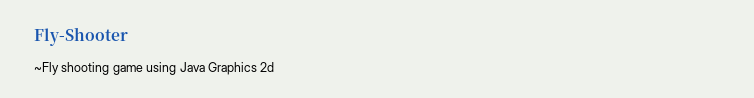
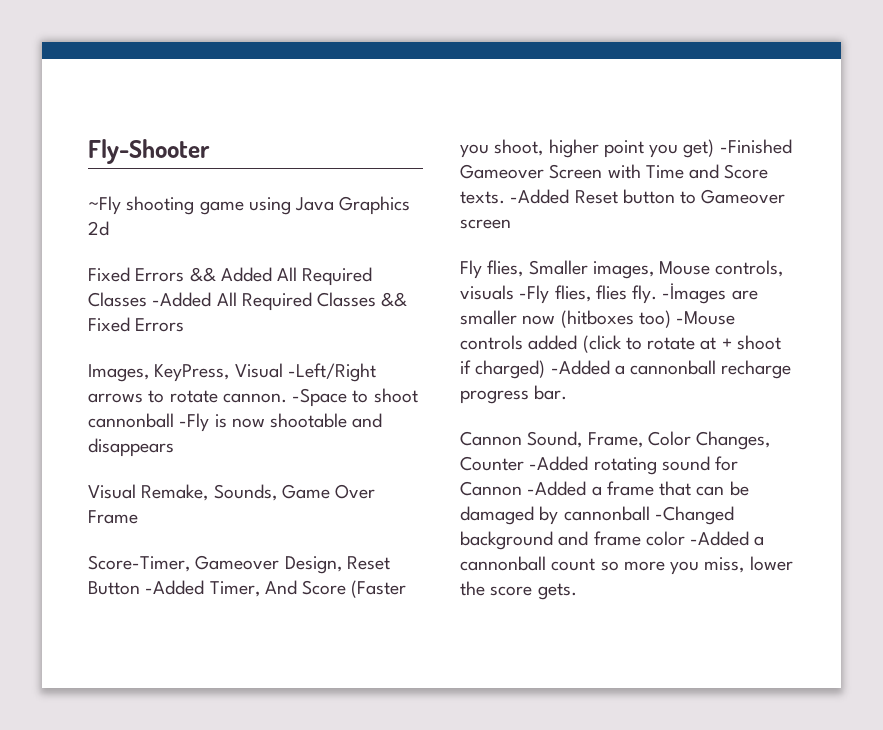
(275, 67) none -> [88,267,373,286] [88,292,408,311] [88,317,185,332] [88,363,376,382] [88,388,418,407] [88,413,383,432] [88,438,174,457] [88,484,376,501] [88,510,138,524] [88,555,390,574] [88,580,407,598] [460,139,792,158] [460,164,769,179] [460,189,786,204] [460,219,511,229] [460,260,784,279] [460,283,758,304] [460,310,736,328] [460,335,781,353] [460,360,792,379] [460,385,568,404] [460,431,771,450] [460,456,739,475] [460,481,749,496] [460,506,734,525] [460,531,765,550] [460,556,793,575] [460,581,577,600] // Fixed Errors && Added All Required Classes -Added All Required Classes && Fixed Errors // Images, KeyPress, Visual -Left/Right arrows to rotate cannon. -Space to shoot cannonball -Fly is now shootable and disappears // Visual Remake, Sounds, Game Over Frame // Score-Timer, Gameover Design, Reset Button -Added Timer, And Score (Faster you shoot, higher point you get) -Finished Gameover Screen with Time and Score texts. -Added Reset button to Gameover screen // Fly flies, Smaller images, Mouse controls, visuals -Fly flies, flies fly. -İmages are smaller now (hitboxes too) -Mouse controls added (click to rotate at + shoot if charged) -Added a cannonball recharge progress bar. // Cannon Sound, Frame, Color Changes, Counter -Added rotating sound for Cannon -Added a frame that can be damaged by cannonball -Changed background and frame color -Added a cannonball count so more you miss, lower the score gets.

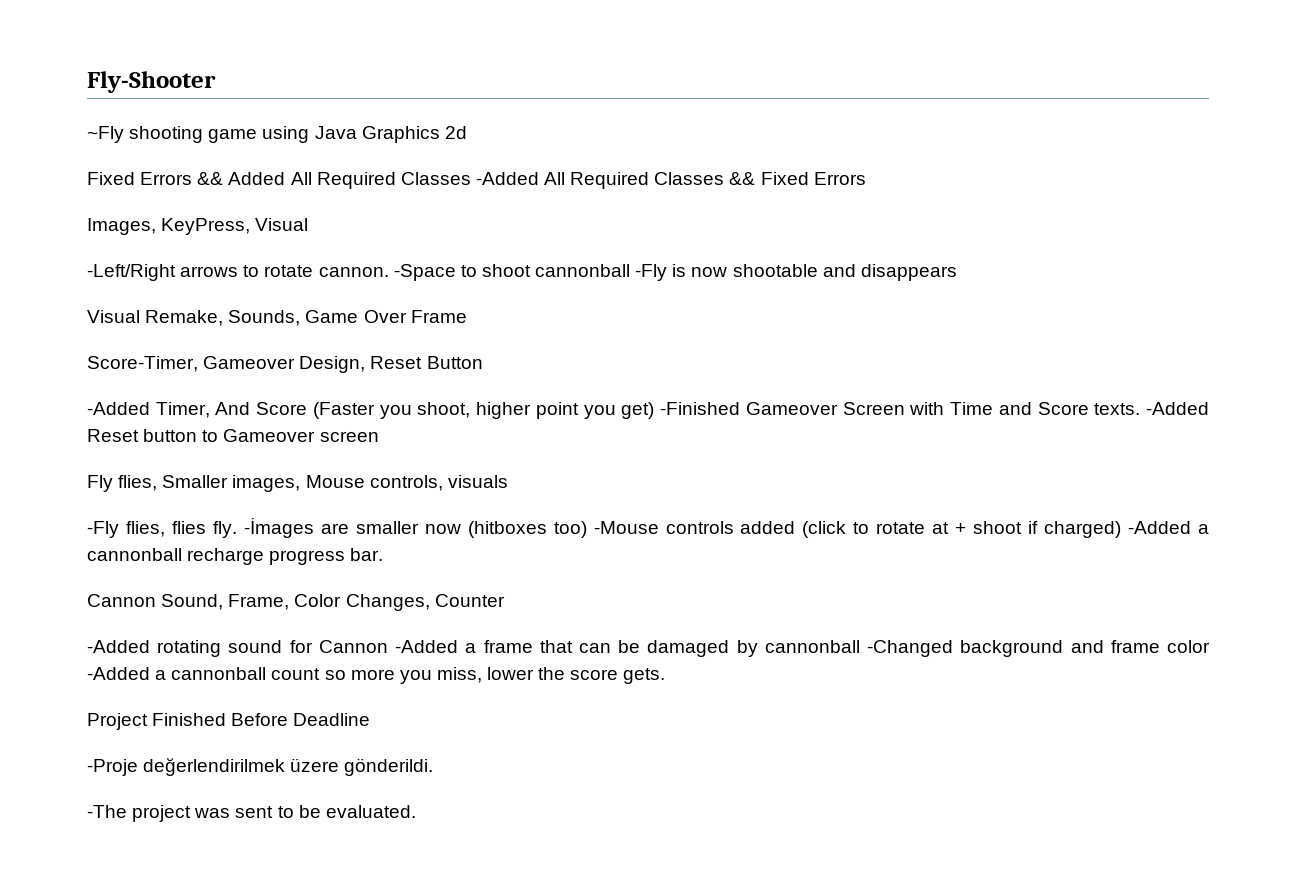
(283, 370) none -> (309, 224) //
(140, 588) none -> (483, 362) //
(514, 292) none -> (508, 481) //
(524, 463) none -> (505, 600) //
(577, 591) none -> [87,713,371,730] [87,758,434,776] [87,805,416,822] // Project Finished Before Deadline // -Proje değerlendirilmek üzere gönderildi. // -The project was sent to be evaluated.

